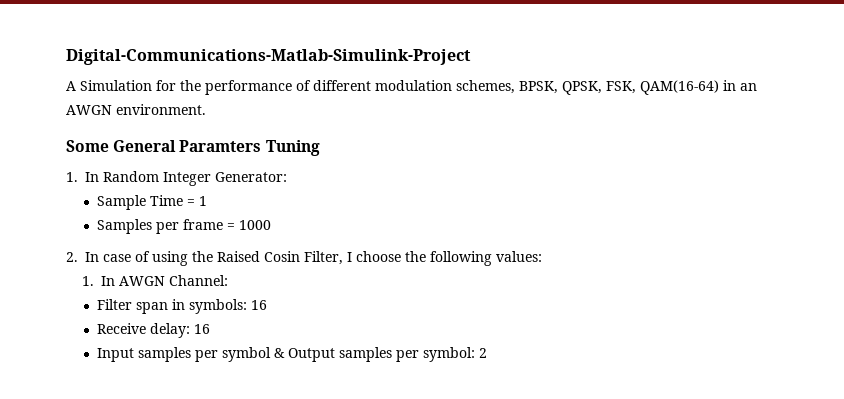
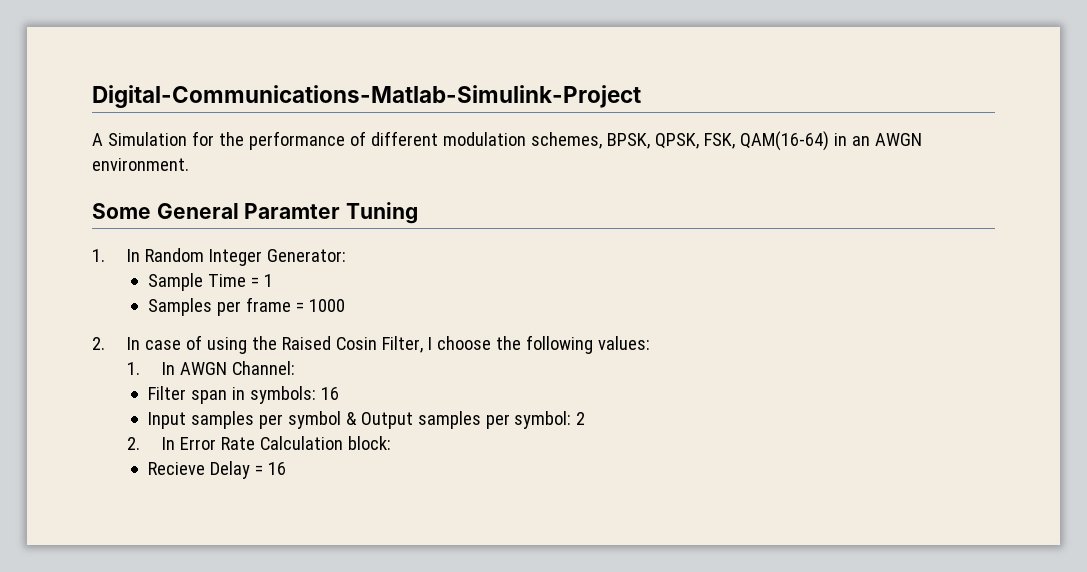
[179,140,262,152] Paramters -> [244,203,341,219] Paramter
[97,323,211,338] // Receive delay: 16 -> (339, 393) none
(488, 353) none -> [127,436,392,450] [147,461,286,479] // 2. In Error Rate Calculation block: // Recieve Delay = 16

